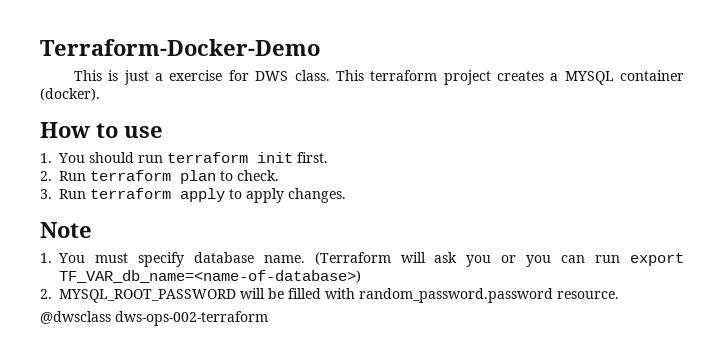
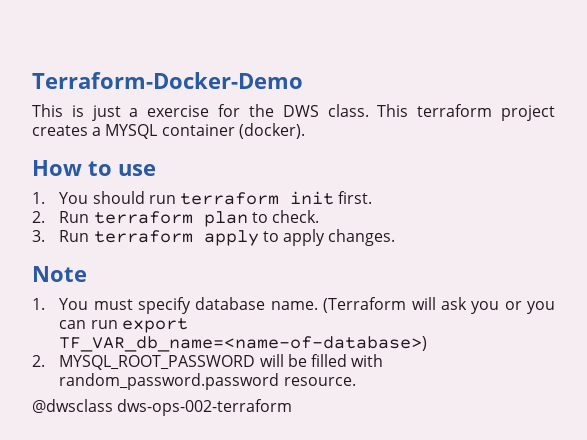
(249, 75) none -> [248,104,274,117] the

